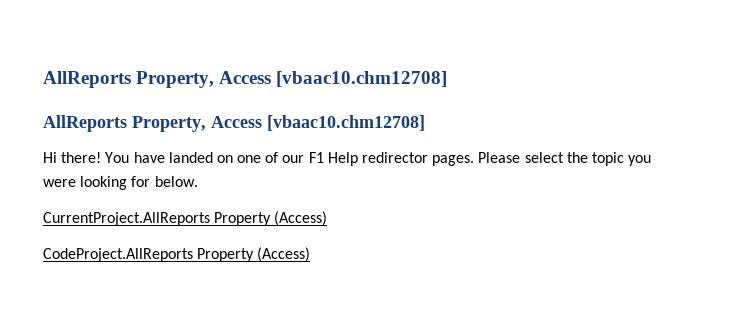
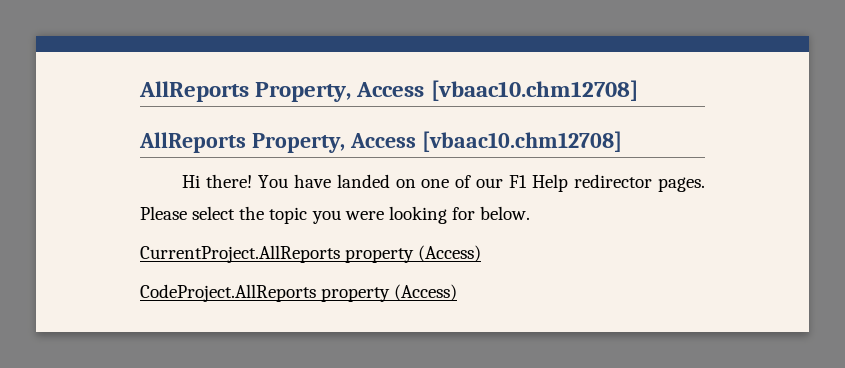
[214,212,272,226] Property -> [345,248,415,263] property
[197,248,255,262] Property -> [321,287,391,302] property

